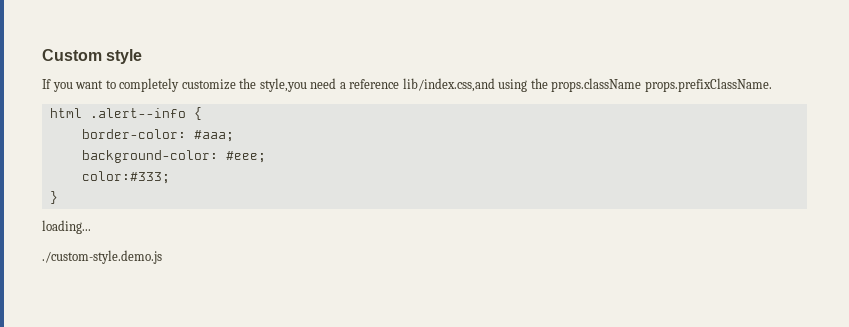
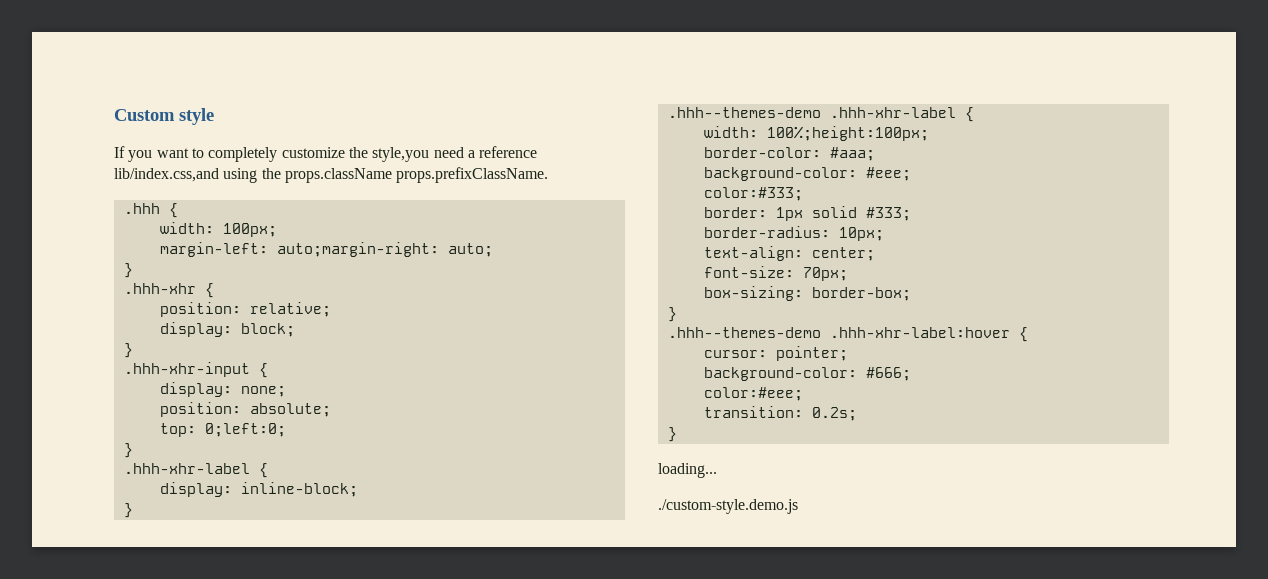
[49,107,202,120] html .alert--info { -> [123,203,178,218] [159,222,277,237] [159,242,493,257] [123,263,133,278] [123,283,214,298] [159,302,331,317] [159,322,295,337] [123,343,133,358] [123,362,268,378] [159,382,286,397] [159,402,331,417] [159,423,286,437] [123,443,133,458] [123,463,268,478] [159,482,358,497] [123,503,133,518] [667,107,974,122] [703,126,929,141] .hhh { // width: 100px; // margin-left: auto;margin-right: auto; // } // .hhh-xhr { // position: relative; // display: block; // } // .hhh-xhr-input { // display: none; // position: absolute; // top: 0;left:0; // } // .hhh-xhr-label { // display: inline-block; // } // .hhh--themes-demo .hhh-xhr-label { // width: 100%;height:100px;
(170, 177) none -> [703,206,911,221] [703,226,884,241] [703,246,875,261] [703,266,848,281] [703,286,911,301] [667,307,677,322] [667,327,1028,342] [703,346,848,361] [703,367,911,381] [703,387,803,401] [703,406,857,421] // border: 1px solid #333; // border-radius: 10px; // text-align: center; // font-size: 70px; // box-sizing: border-box; // } // .hhh--themes-demo .hhh-xhr-label:hover { // cursor: pointer; // background-color: #666; // color:#eee; // transition: 0.2s;

